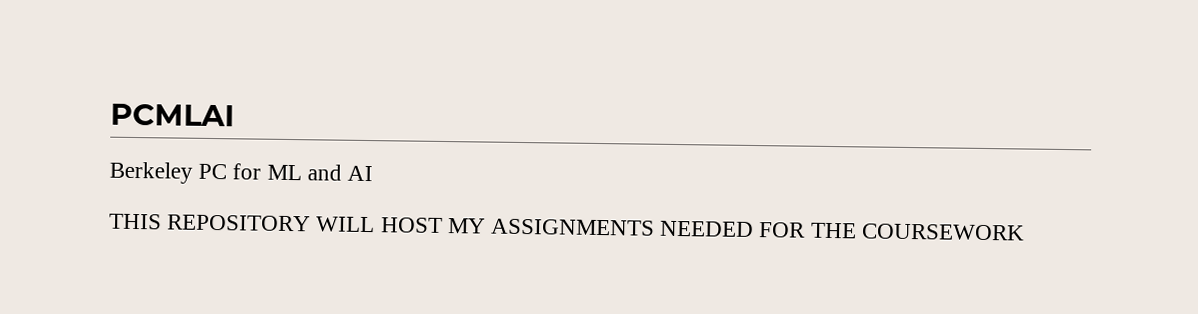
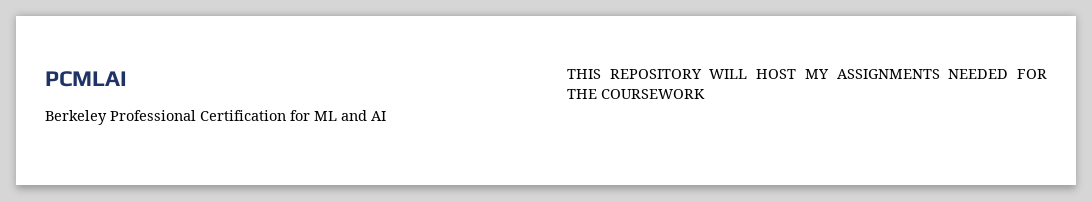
[198,163,228,180] PC -> [110,110,286,121] Professional Certification

